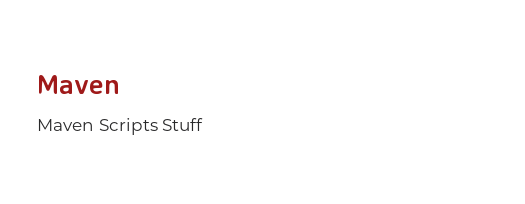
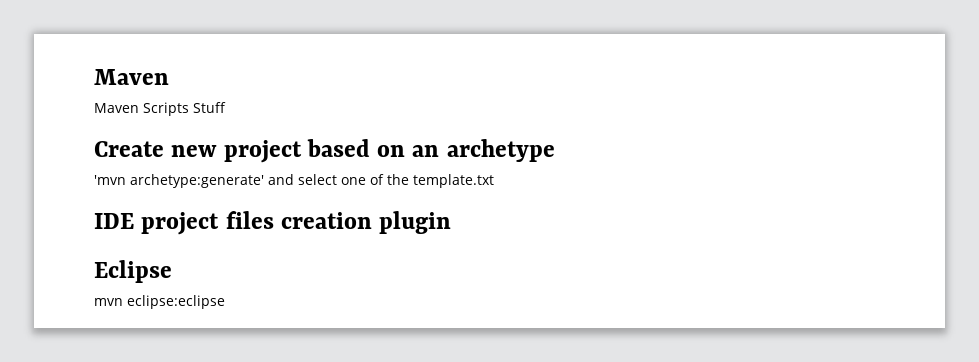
(204, 124) none -> [94,139,555,163] [94,174,494,188] [94,211,452,235] [94,260,172,283] [94,295,225,309] // Create new project based on an archetype // 'mvn archetype:generate' and select one of the template.txt // IDE project files creation plugin // Eclipse // mvn eclipse:eclipse

